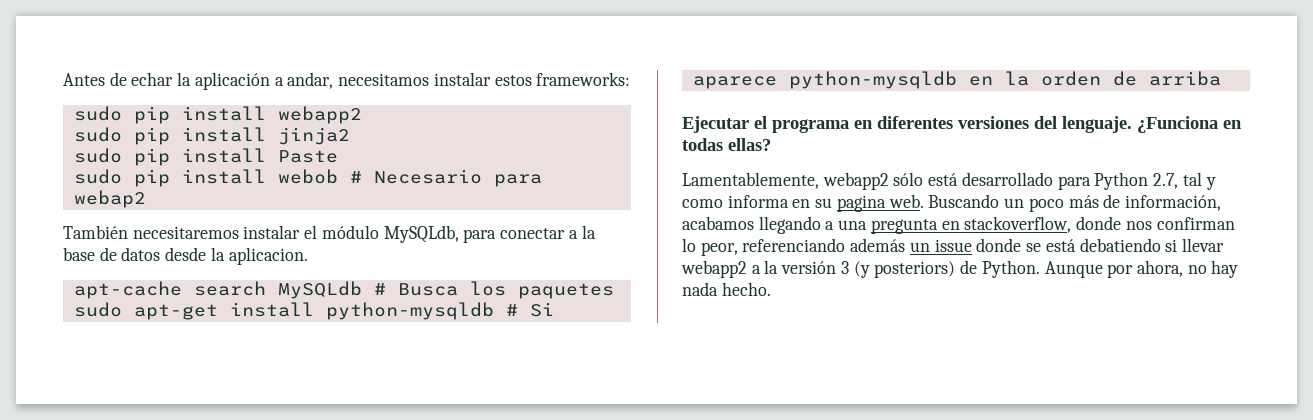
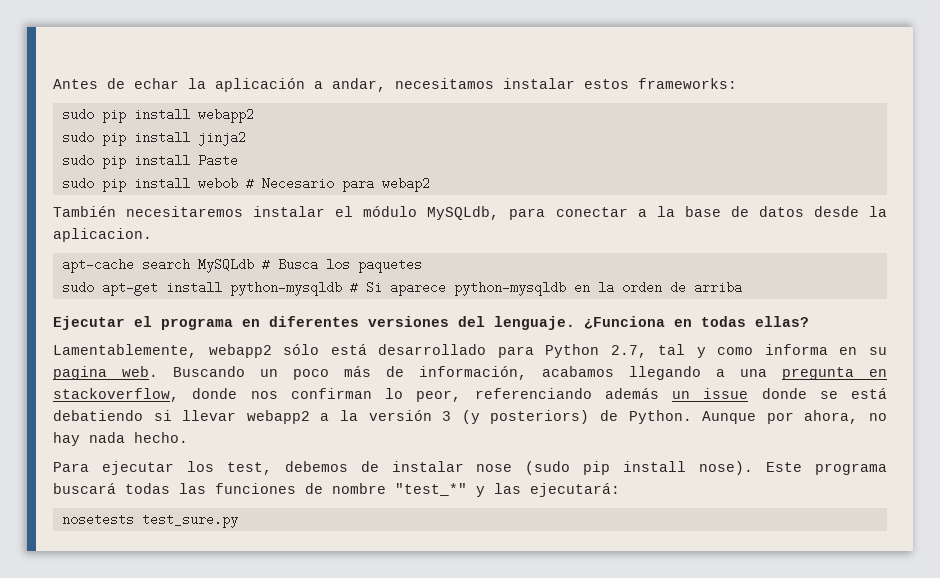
(771, 289) none -> [53,461,887,475] [53,483,620,497] [61,513,238,528] // Para ejecutar los test, debemos de instalar nose (sudo pip install nose). Este programa buscará todas las funciones de nombre "test_*" y las ejecutará: // nosetests test_sure.py

